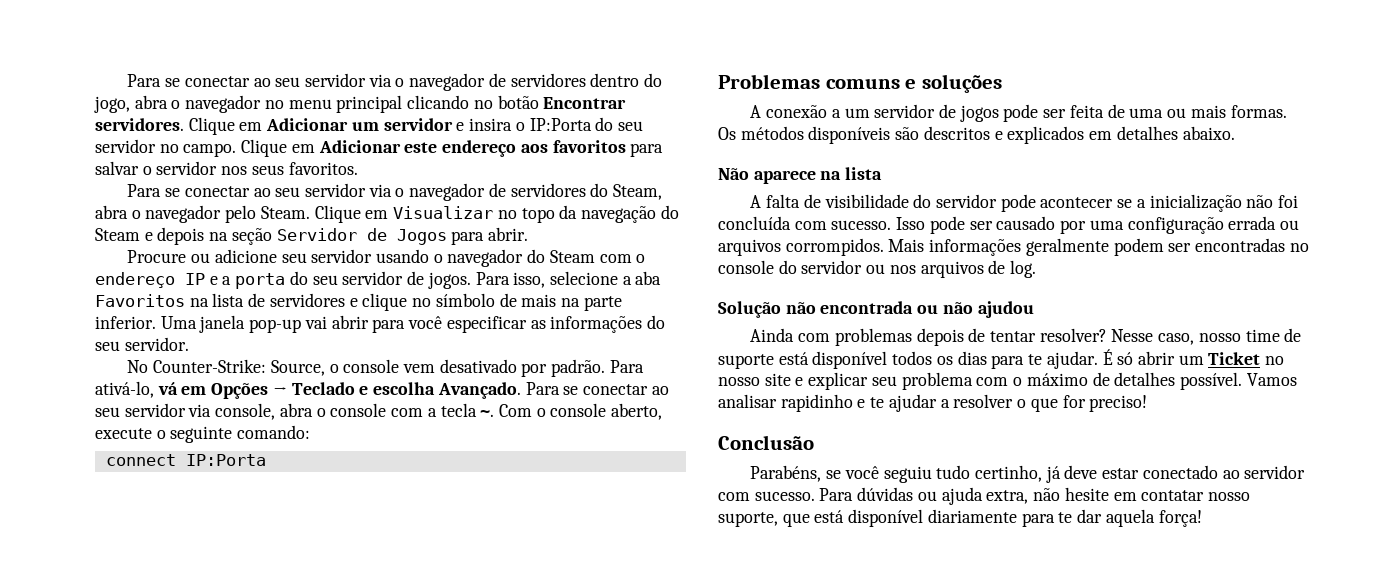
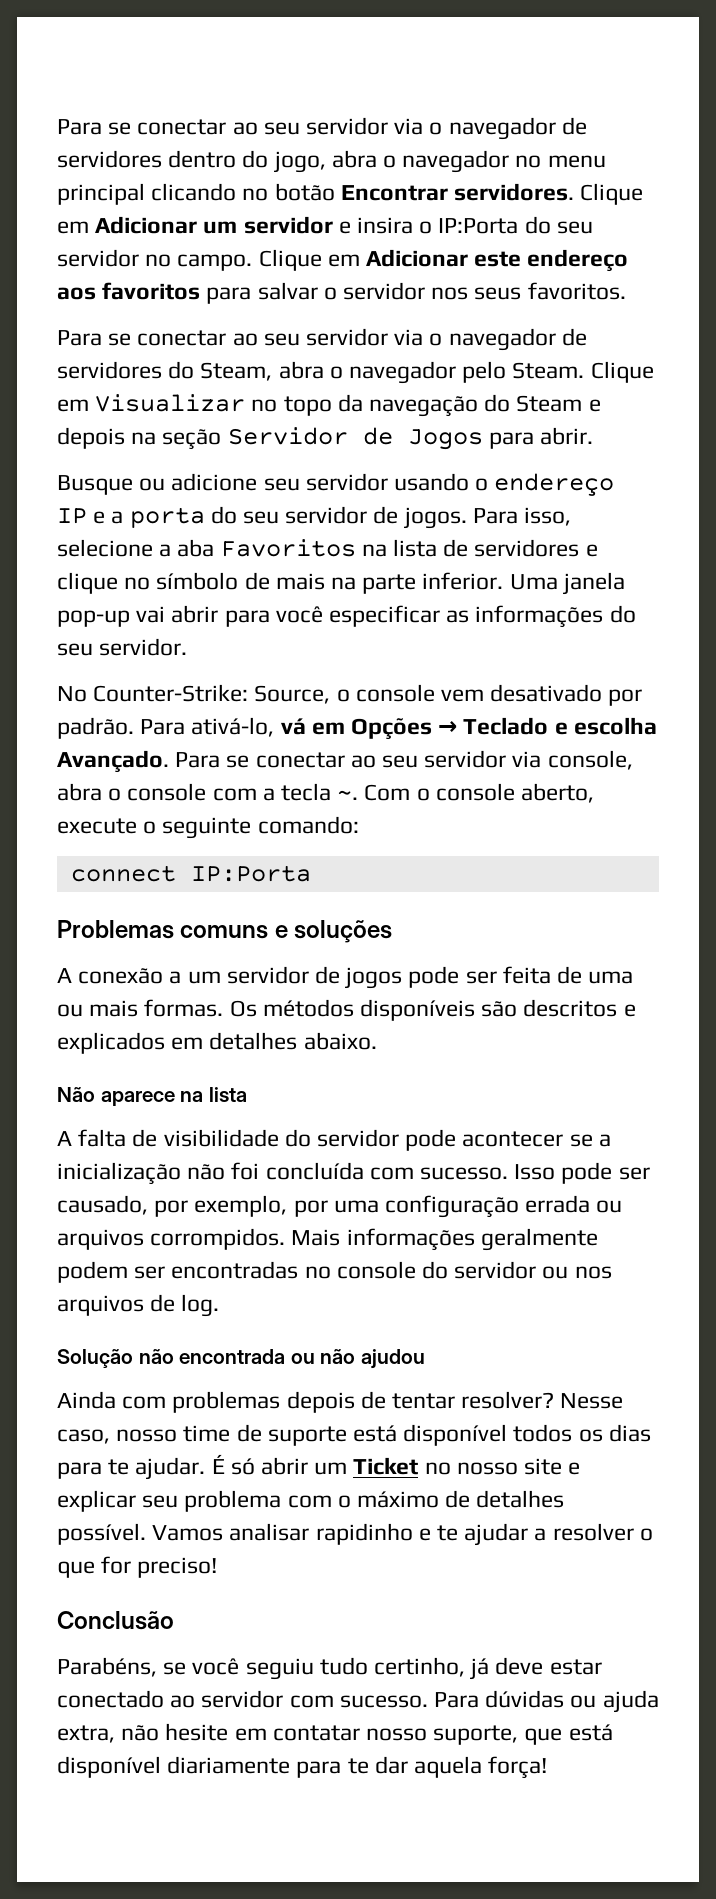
[127,250,187,263] Procure -> [57,475,133,495] Busque
[447,249,646,267] navegador do Steam com o -> (489, 484) none
[996,216,1056,230] causado -> [57,1195,288,1217] causado, por exemplo,

